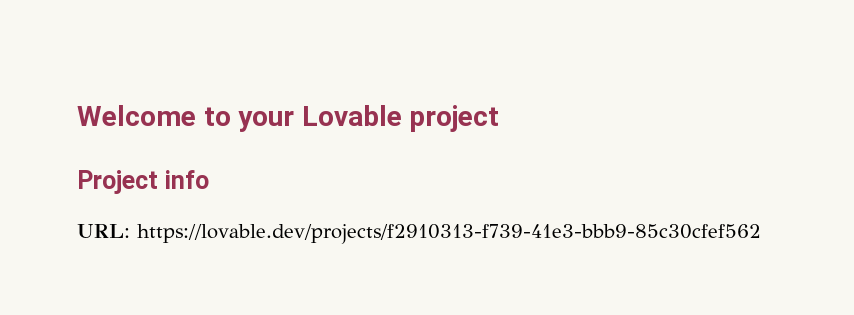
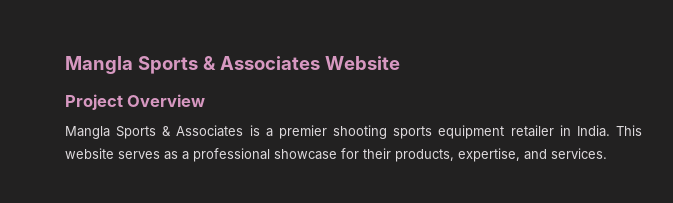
[77,105,500,132] [77,170,209,194] [77,224,761,244] Welcome to your Lovable project // Project info // URL: https://lovable.dev/projects/f2910313-f739-41e3-bbb9-85c30cfef562 -> [65,56,400,74] [65,94,206,110] [65,125,642,139] [65,148,607,162] Mangla Sports & Associates Website // Project Overview // Mangla Sports & Associates is a premier shooting sports equipment retailer in India. This website serves as a professional showcase for their products, expertise, and services.

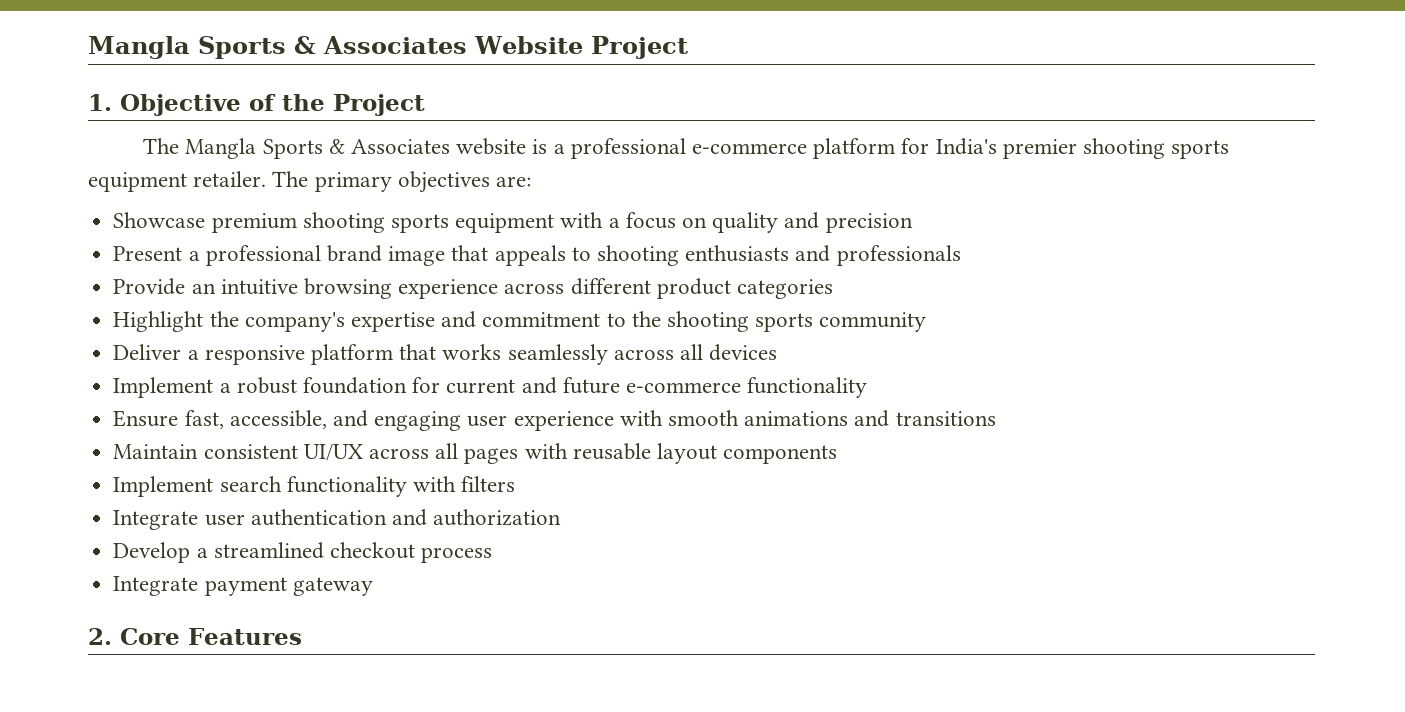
[65,94,206,110] [65,125,244,139] // Project Overview // Mangla Sports & Associates -> [590,36,688,59] [88,94,425,116] [143,138,527,159] Project // 1. Objective of the Project // The Mangla Sports & Associates website
[278,125,642,139] [65,148,607,162] premier shooting sports equipment retailer in India. This website serves as a professional showcase for their products, expertise, and services. -> [570,138,1230,159] [88,171,532,193] [113,212,913,233] [113,245,961,266] [113,278,833,299] [113,311,927,332] [113,344,778,365] [113,377,868,398] [113,410,996,431] [113,443,838,464] [113,476,516,497] [113,509,562,530] [113,542,493,563] [113,576,373,596] [88,628,302,645] professional e-commerce platform for India's premier shooting sports equipment retailer. The primary objectives are: // Showcase premium shooting sports equipment with a focus on quality and precision // Present a professional brand image that appeals to shooting enthusiasts and professionals // Provide an intuitive browsing experience across different product categories // Highlight the company's expertise and commitment to the shooting sports community // Deliver a responsive platform that works seamlessly across all devices // Implement a robust foundation for current and future e-commerce functionality // Ensure fast, accessible, and engaging user experience with smooth animations and transitions // Maintain consistent UI/UX across all pages with reusable layout components // Implement search functionality with filters // Integrate user authentication and authorization // Develop a streamlined checkout process // Integrate payment gateway // 2. Core Features

